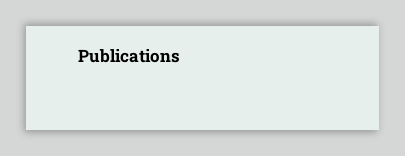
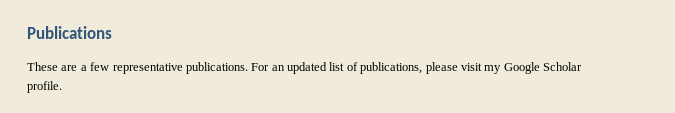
(180, 56) none -> [27,62,582,74] [27,81,62,93] // These are a few representative publications. For an updated list of publications, please visit my Google Scholar profile.

